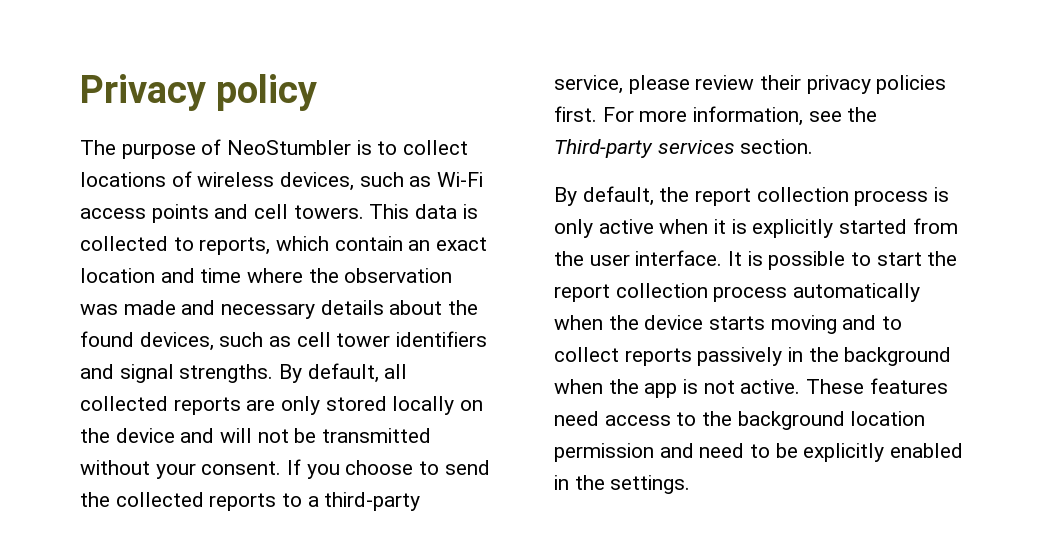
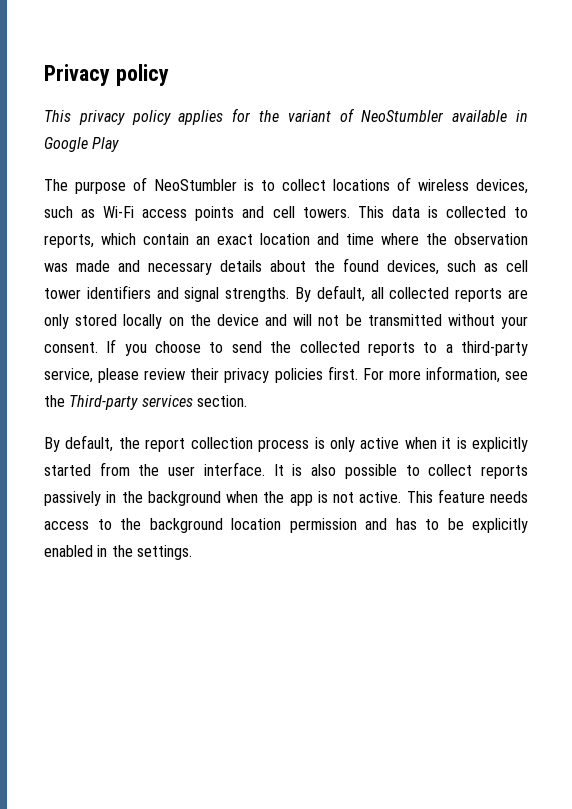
(318, 92) none -> [44,108,529,125] [44,137,120,152] // This privacy policy applies for the variant of NeoStumbler available in Google Play
(763, 258) none -> [311,464,337,476] also
[876,251,958,266] [554,283,921,302] [554,315,903,334] start the report collection process automatically when the device starts moving and to -> (420, 470) none
[806,378,948,394] [554,411,599,426] These features need -> [406,489,528,503] This feature needs
[699,443,745,458] need -> [395,518,417,530] has

